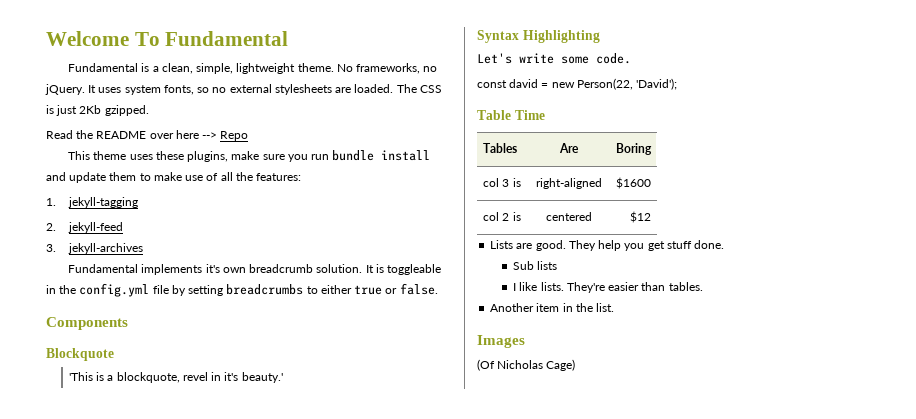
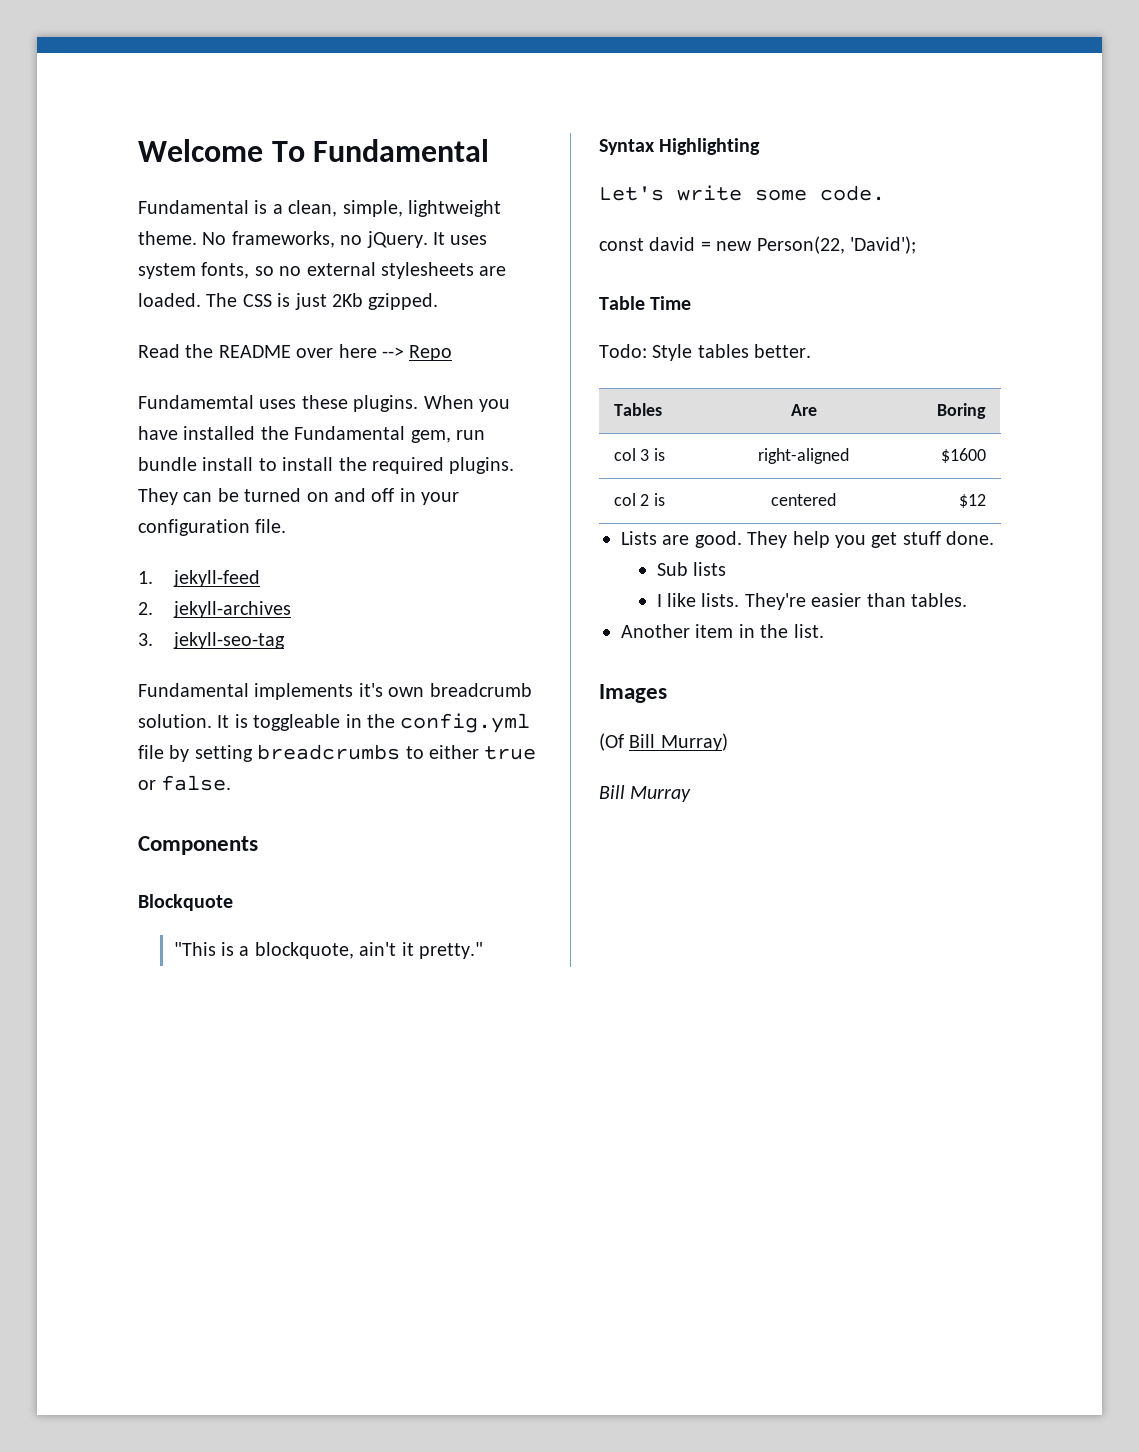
[68,150,431,162] [46,172,302,183] [46,197,138,208] [46,223,56,231] This theme uses these plugins, make sure you run bundle install and update them to make use of all the features: // 1. jekyll-tagging // 2. -> [138,395,510,412] [138,426,485,443] [138,457,515,474] [138,488,460,505] [138,519,287,536] [138,571,153,584] Fundamemtal uses these plugins. When you have installed the Fundamental gem, run bundle install to install the required plugins. They can be turned on and off in your configuration file. // 1.
[46,244,56,252] 3. -> [138,602,153,615] 2.
(143, 248) none -> [138,632,285,649] // 3. jekyll-seo-tag
[68,372,93,381] 'This -> [173,942,216,956] "This
[182,372,283,383] revel in it's beauty.' -> [359,942,484,959] ain't it pretty."
(545, 115) none -> [599,344,812,361] // Todo: Style tables better.
[497,359,576,371] Nicholas Cage) -> [629,733,728,751] [599,785,692,802] Bill Murray) // Bill Murray

